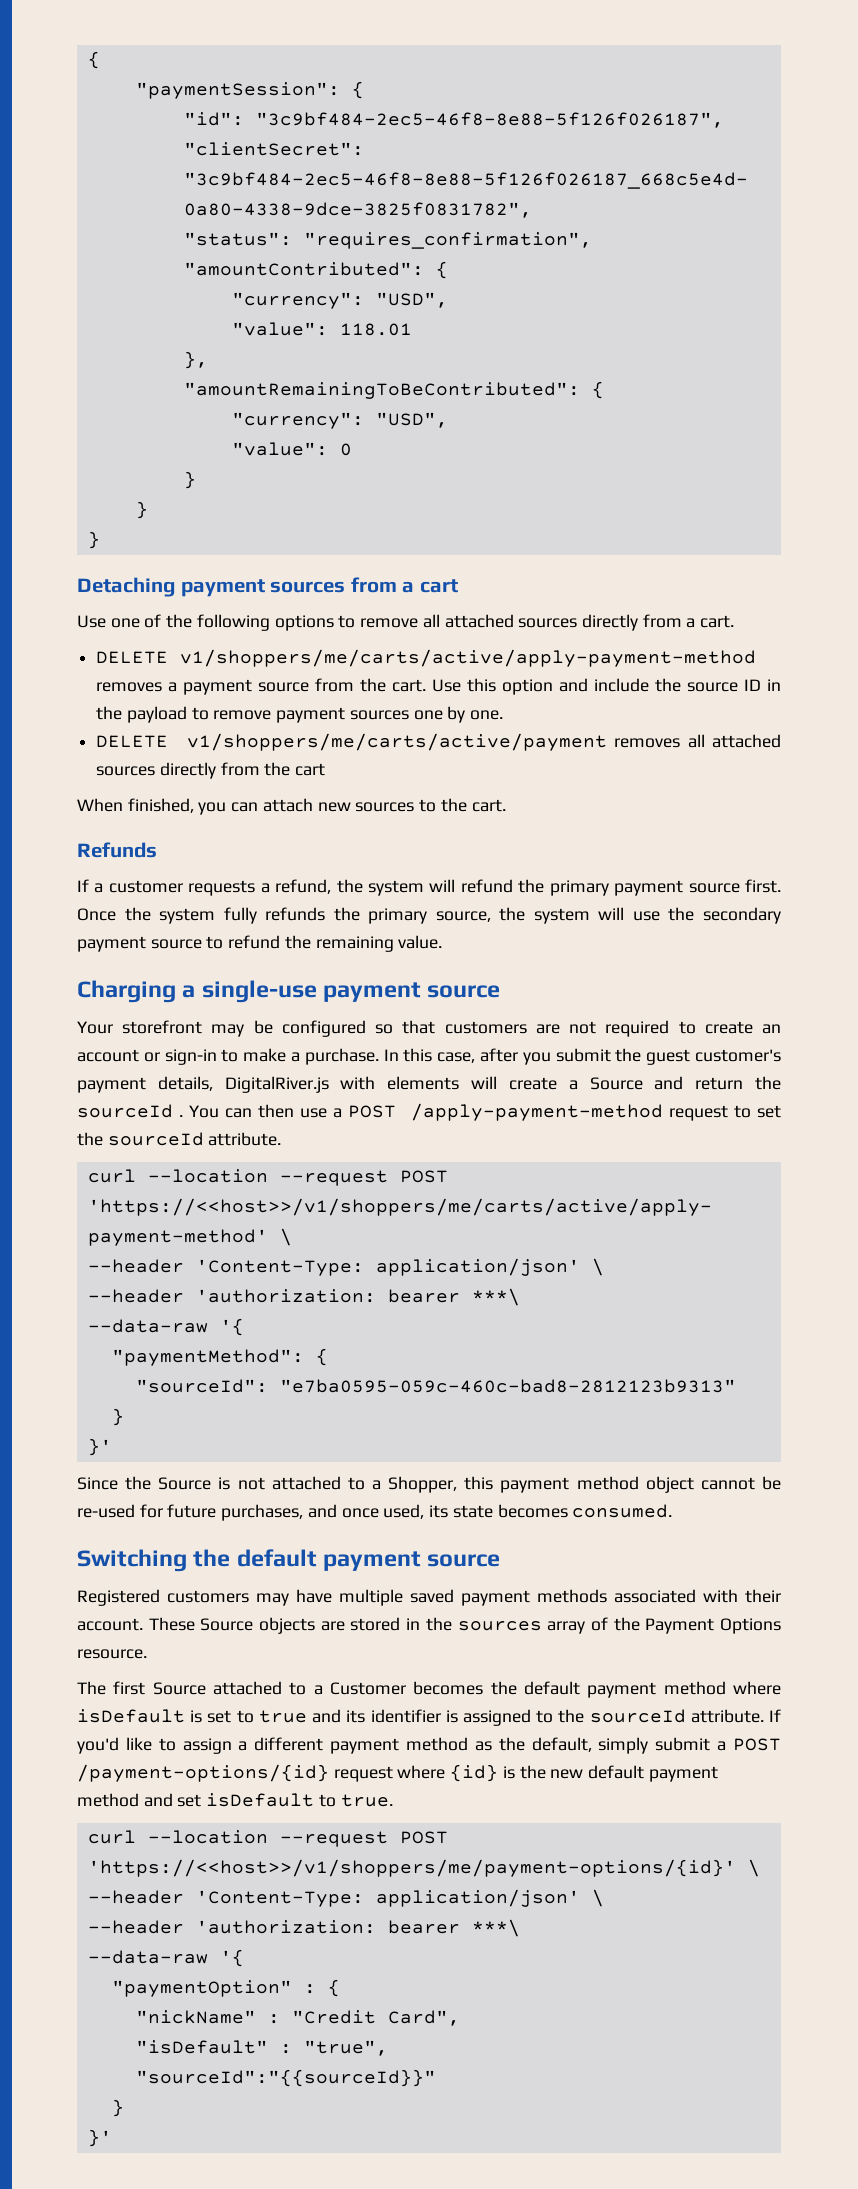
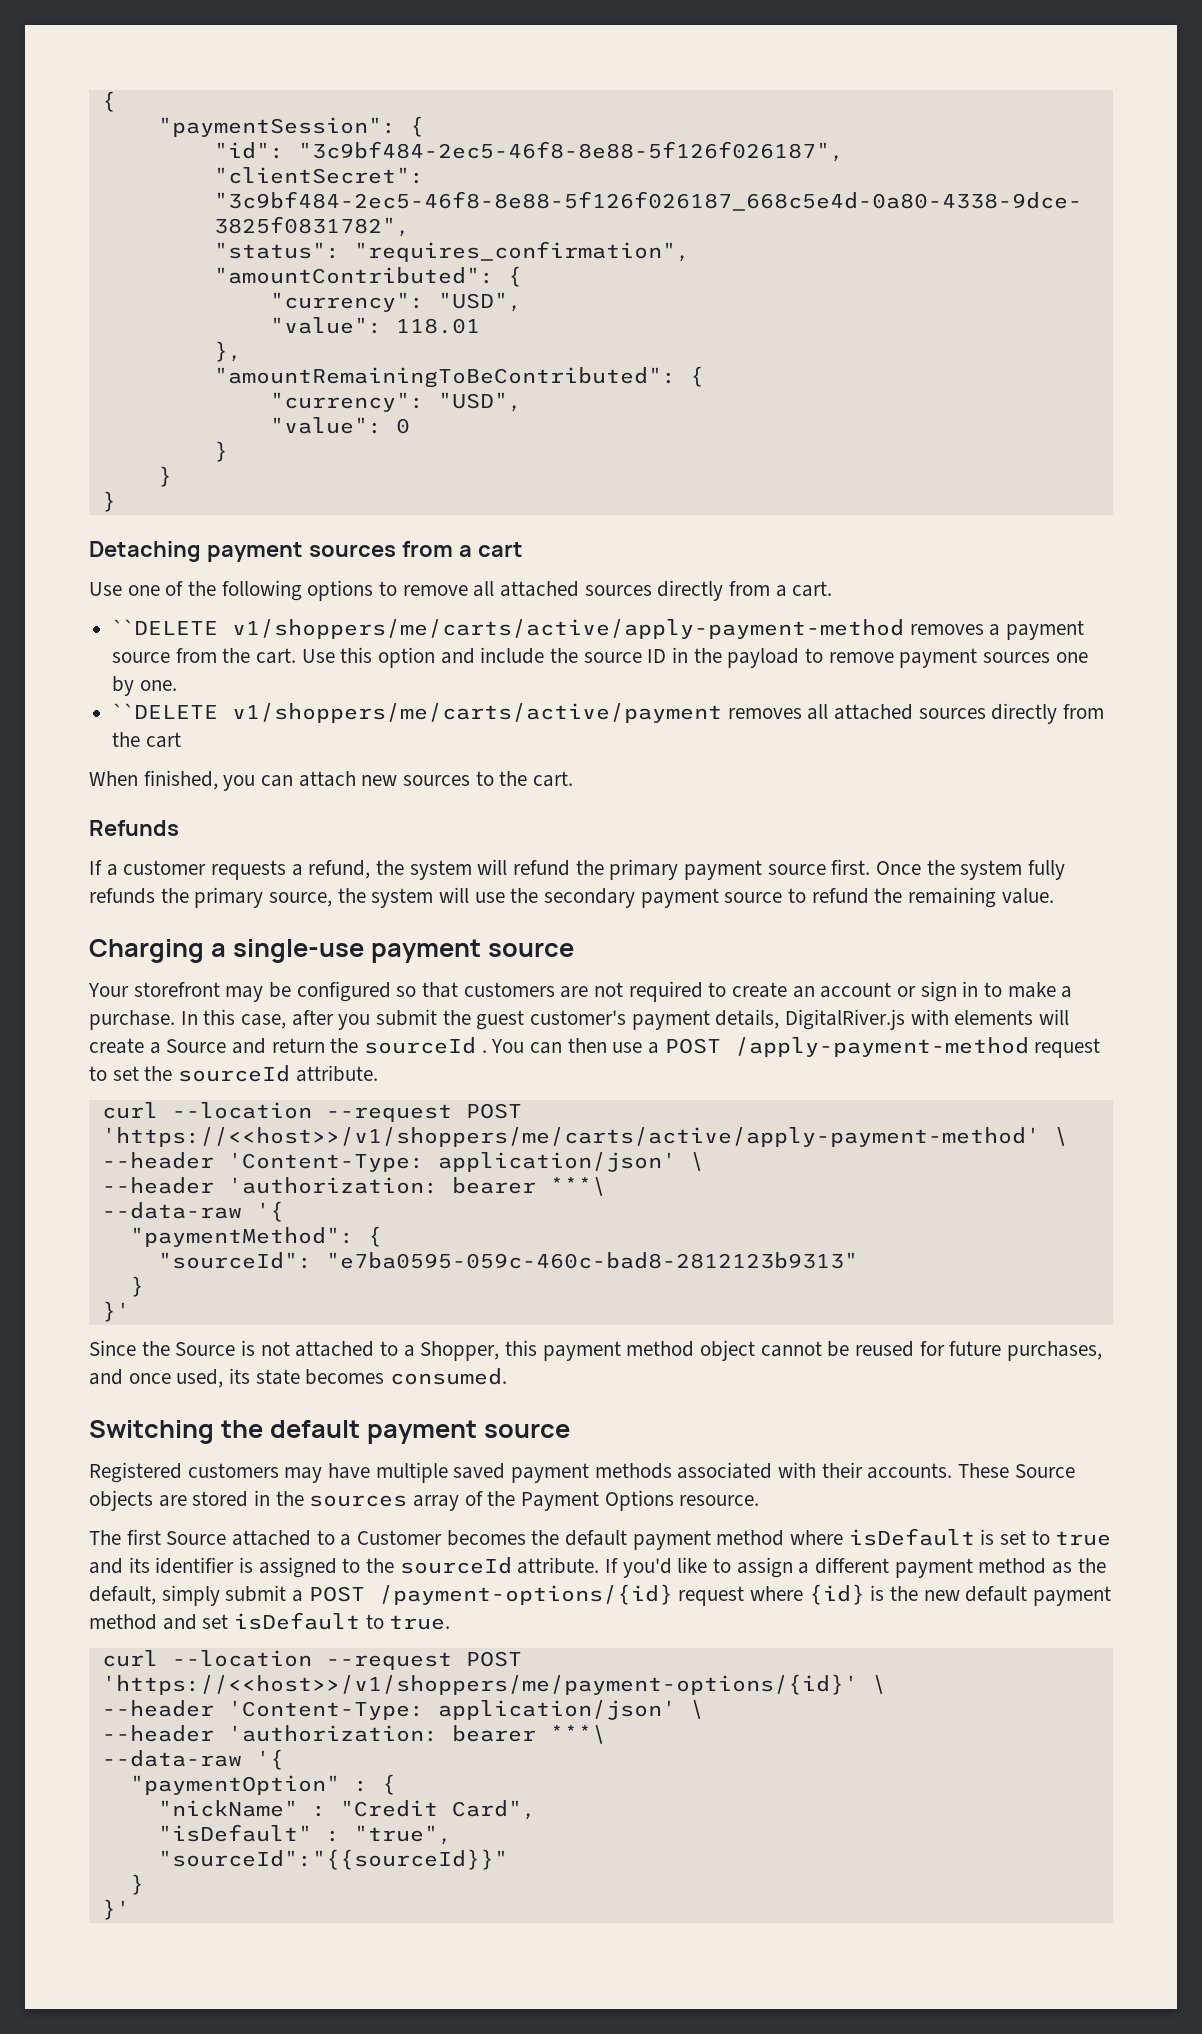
[96,651,169,664] DELETE -> [112,619,219,635] ``DELETE
[96,735,169,748] DELETE -> [112,703,219,719] ``DELETE
[164,1049,217,1065] sign-in -> [920,981,979,1002] sign in
[77,1504,135,1518] re-used -> [855,1341,915,1357] reused
[77,1618,143,1631] account. -> [867,1463,953,1479] accounts.

